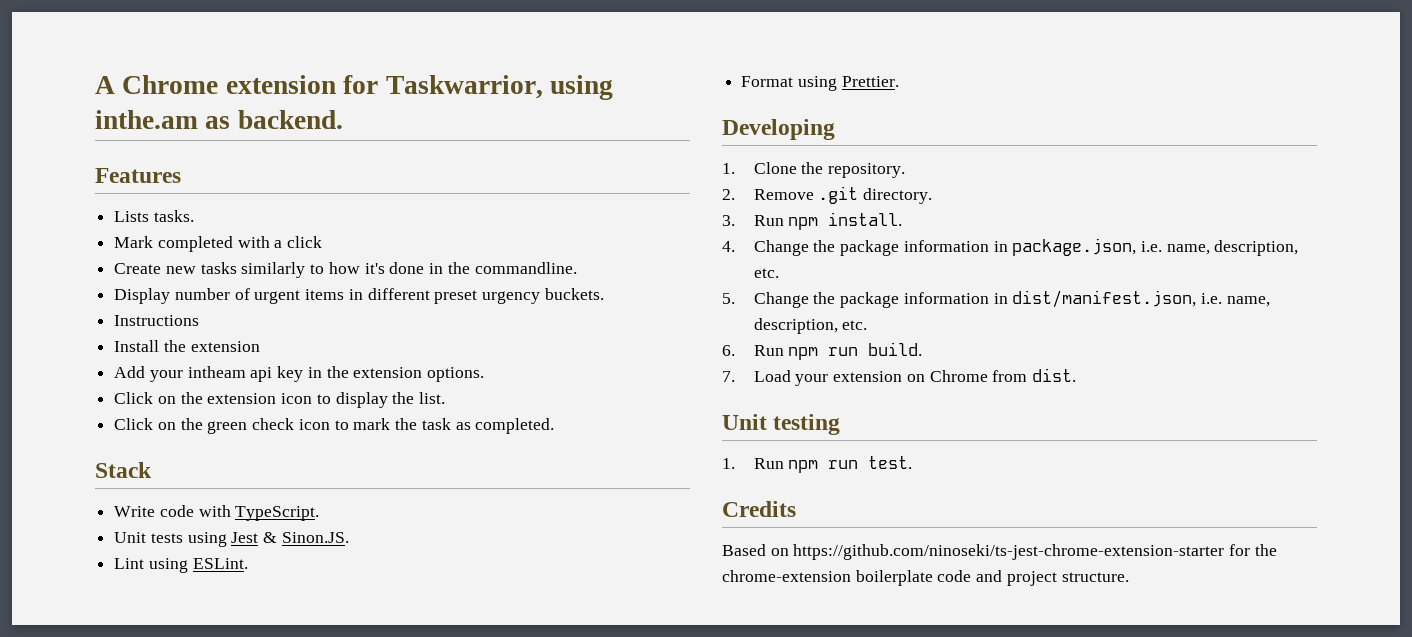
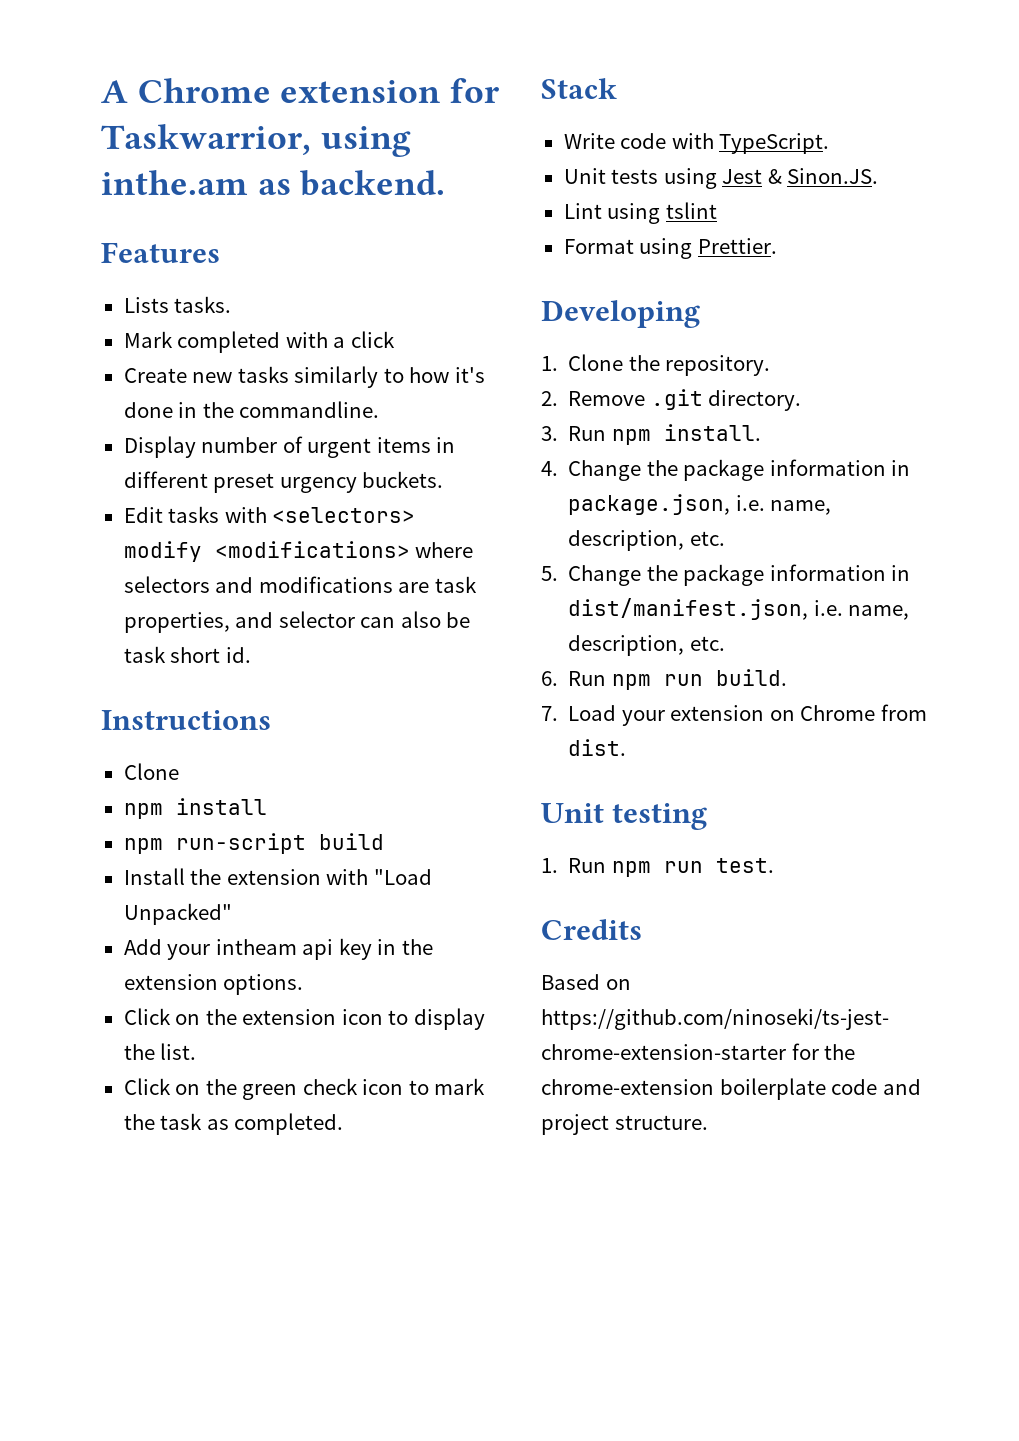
[114,315,200,326] Instructions -> [123,506,416,523] [123,541,474,562] [123,576,477,593] [123,611,471,633] [123,646,251,663] [101,710,271,730] [123,763,179,780] [123,798,267,819] [123,833,384,854] Edit tasks with <selectors> modify <modifications> where selectors and modifications are task properties, and selector can also be task short id. // Instructions // Clone // npm install // npm run-script build
(260, 346) none -> [326,869,432,885] [123,903,232,925] with "Load Unpacked"
[192,558,248,569] ESLint. -> [665,202,717,219] tslint

